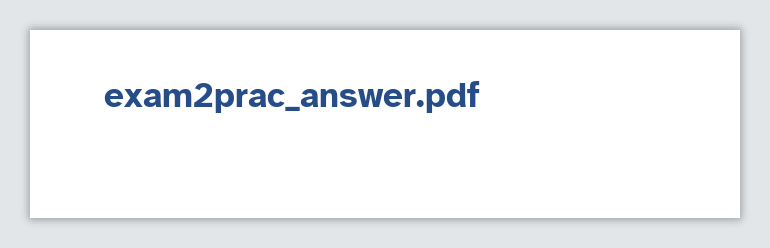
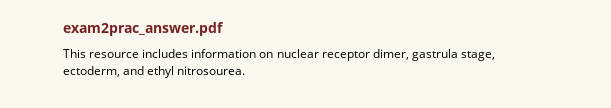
(480, 97) none -> [63,49,495,61] [63,66,246,78] // This resource includes information on nuclear receptor dimer, gastrula stage, ectoderm, and ethyl nitrosourea.

